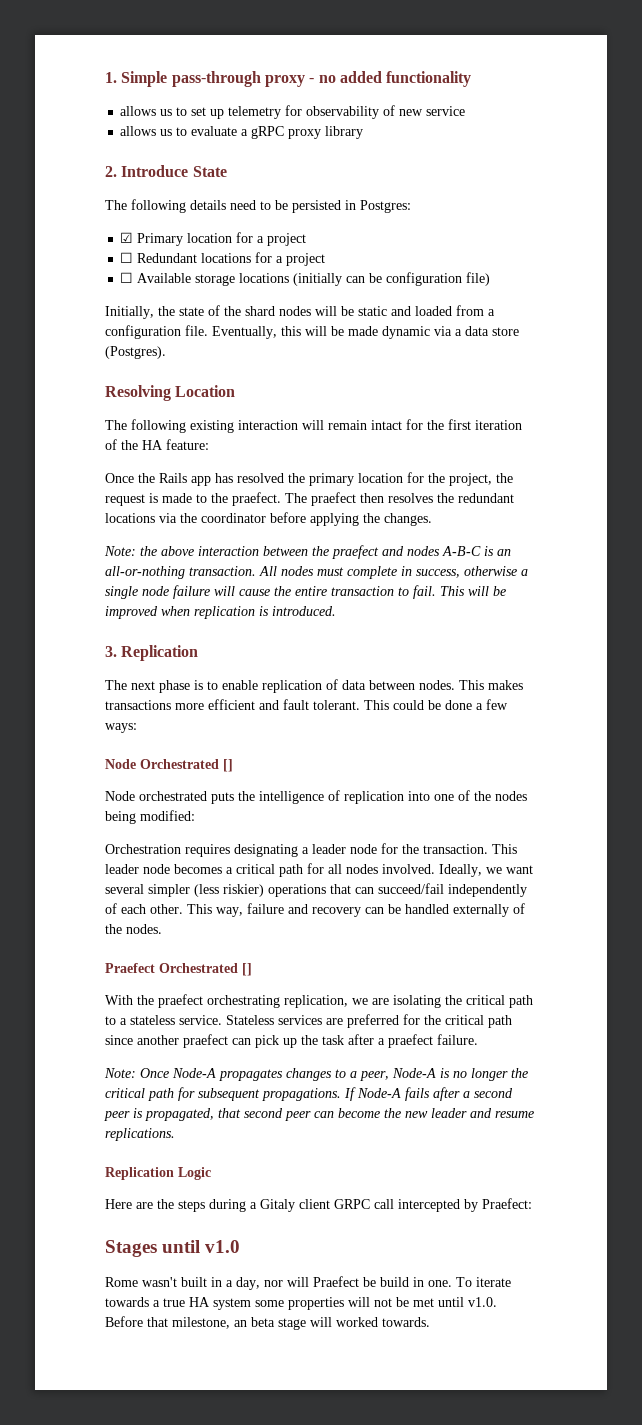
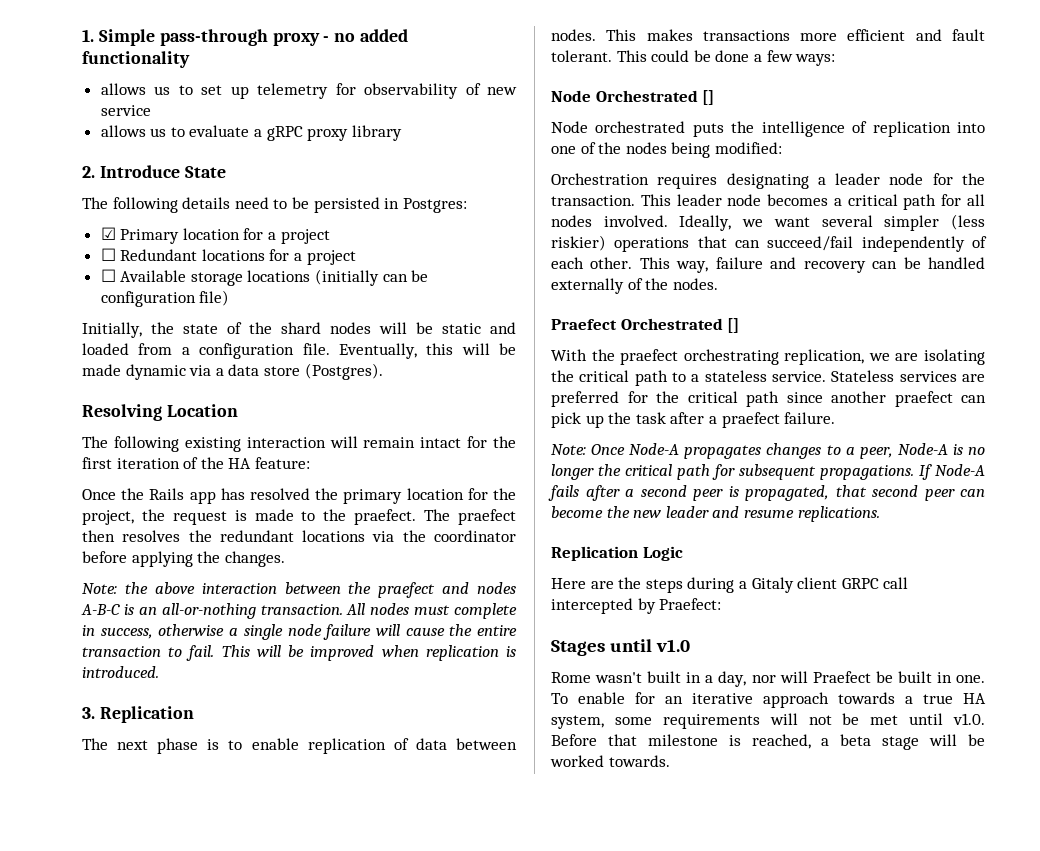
[380,1277,409,1287] build -> [897,671,932,683] built
[476,1277,511,1287] iterate -> [578,692,829,708] enable for an iterative approach
[213,1297,344,1310] system some properties -> [551,714,760,729] system, some requirements
[172,1317,247,1329] milestone, an -> [647,734,830,749] milestone is reached, a
(332, 1322) none -> [968,734,986,746] be

